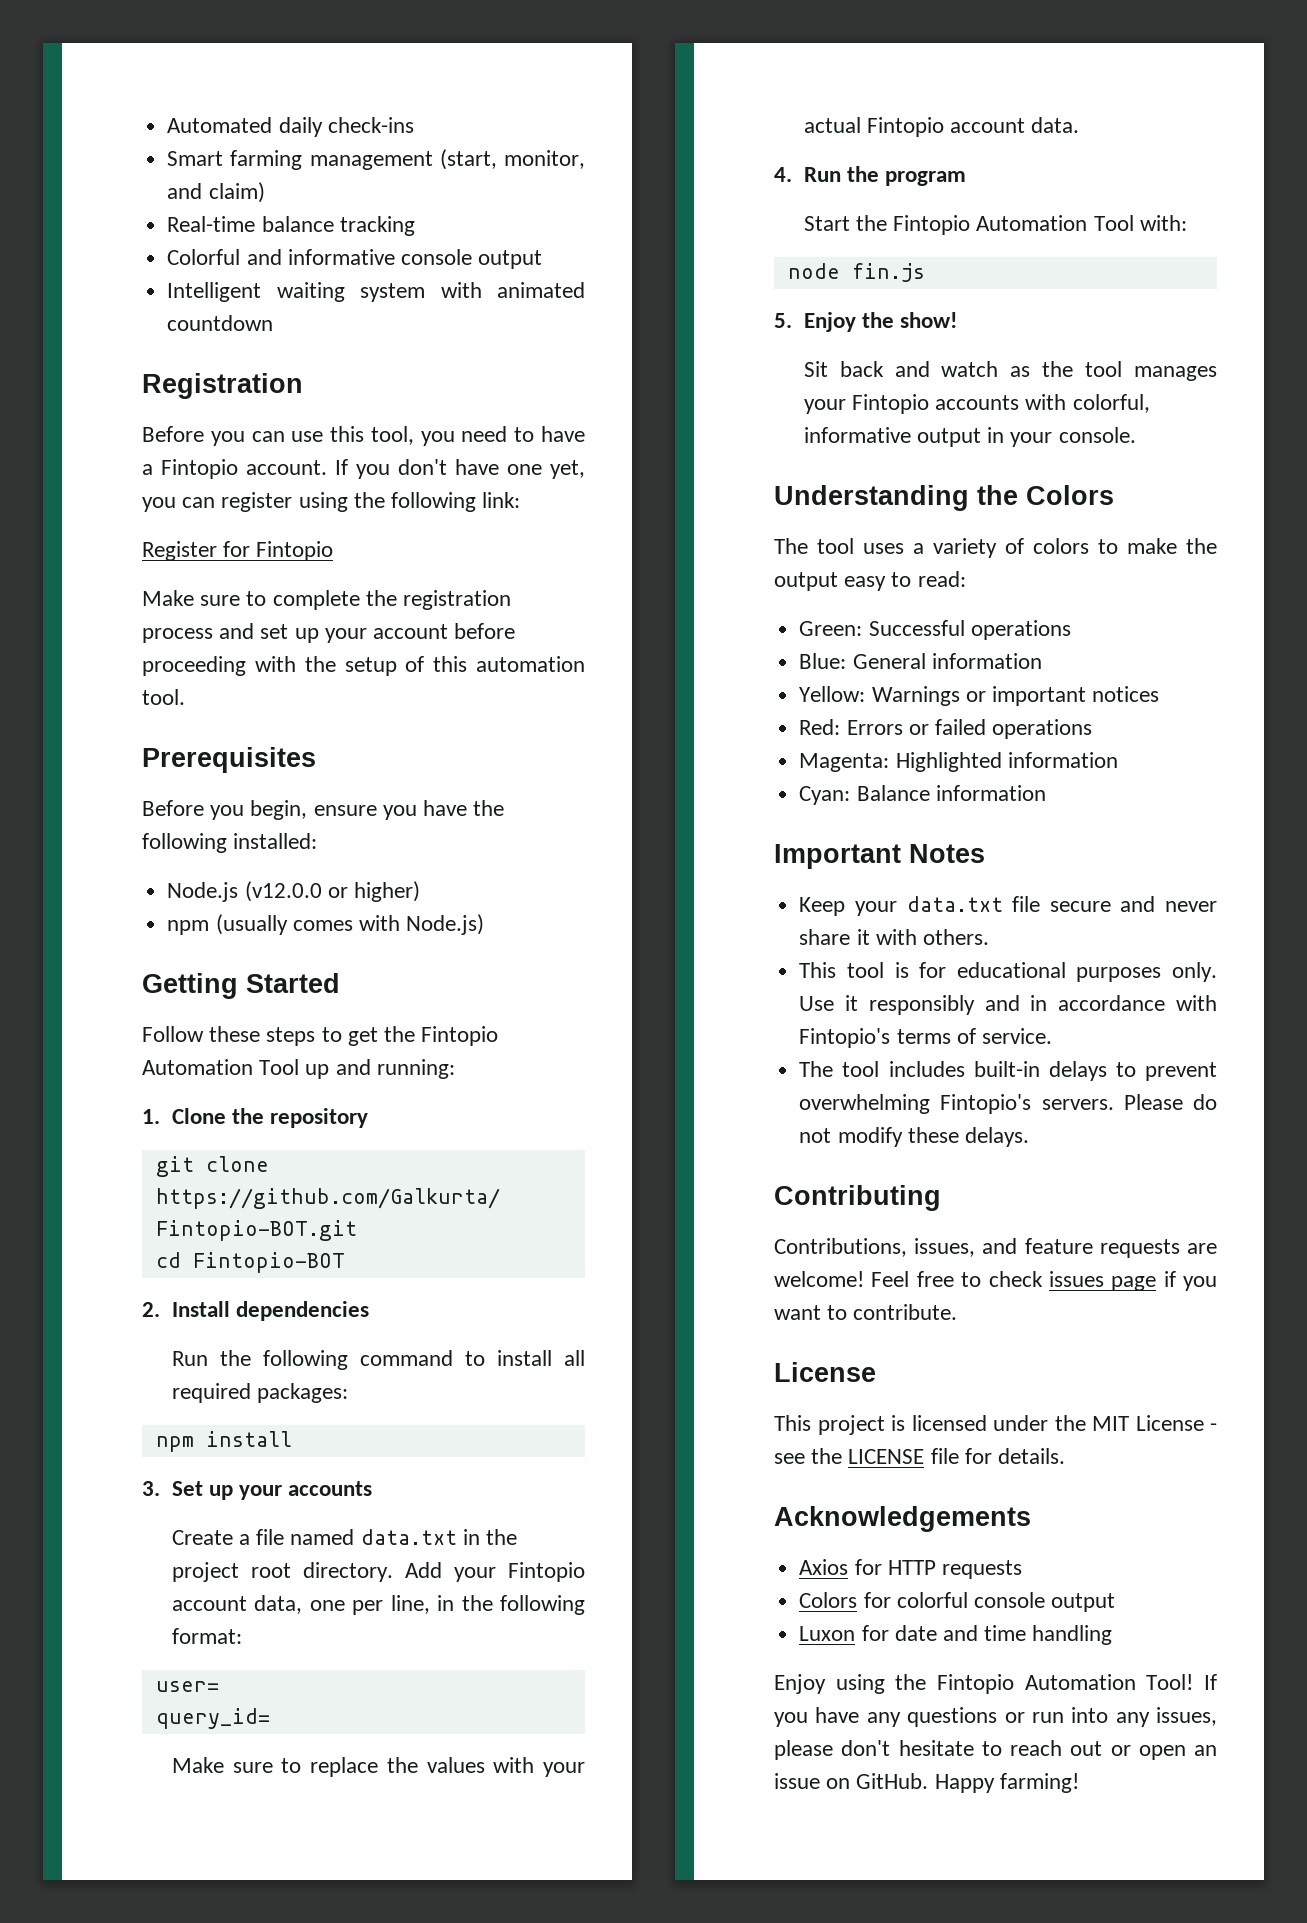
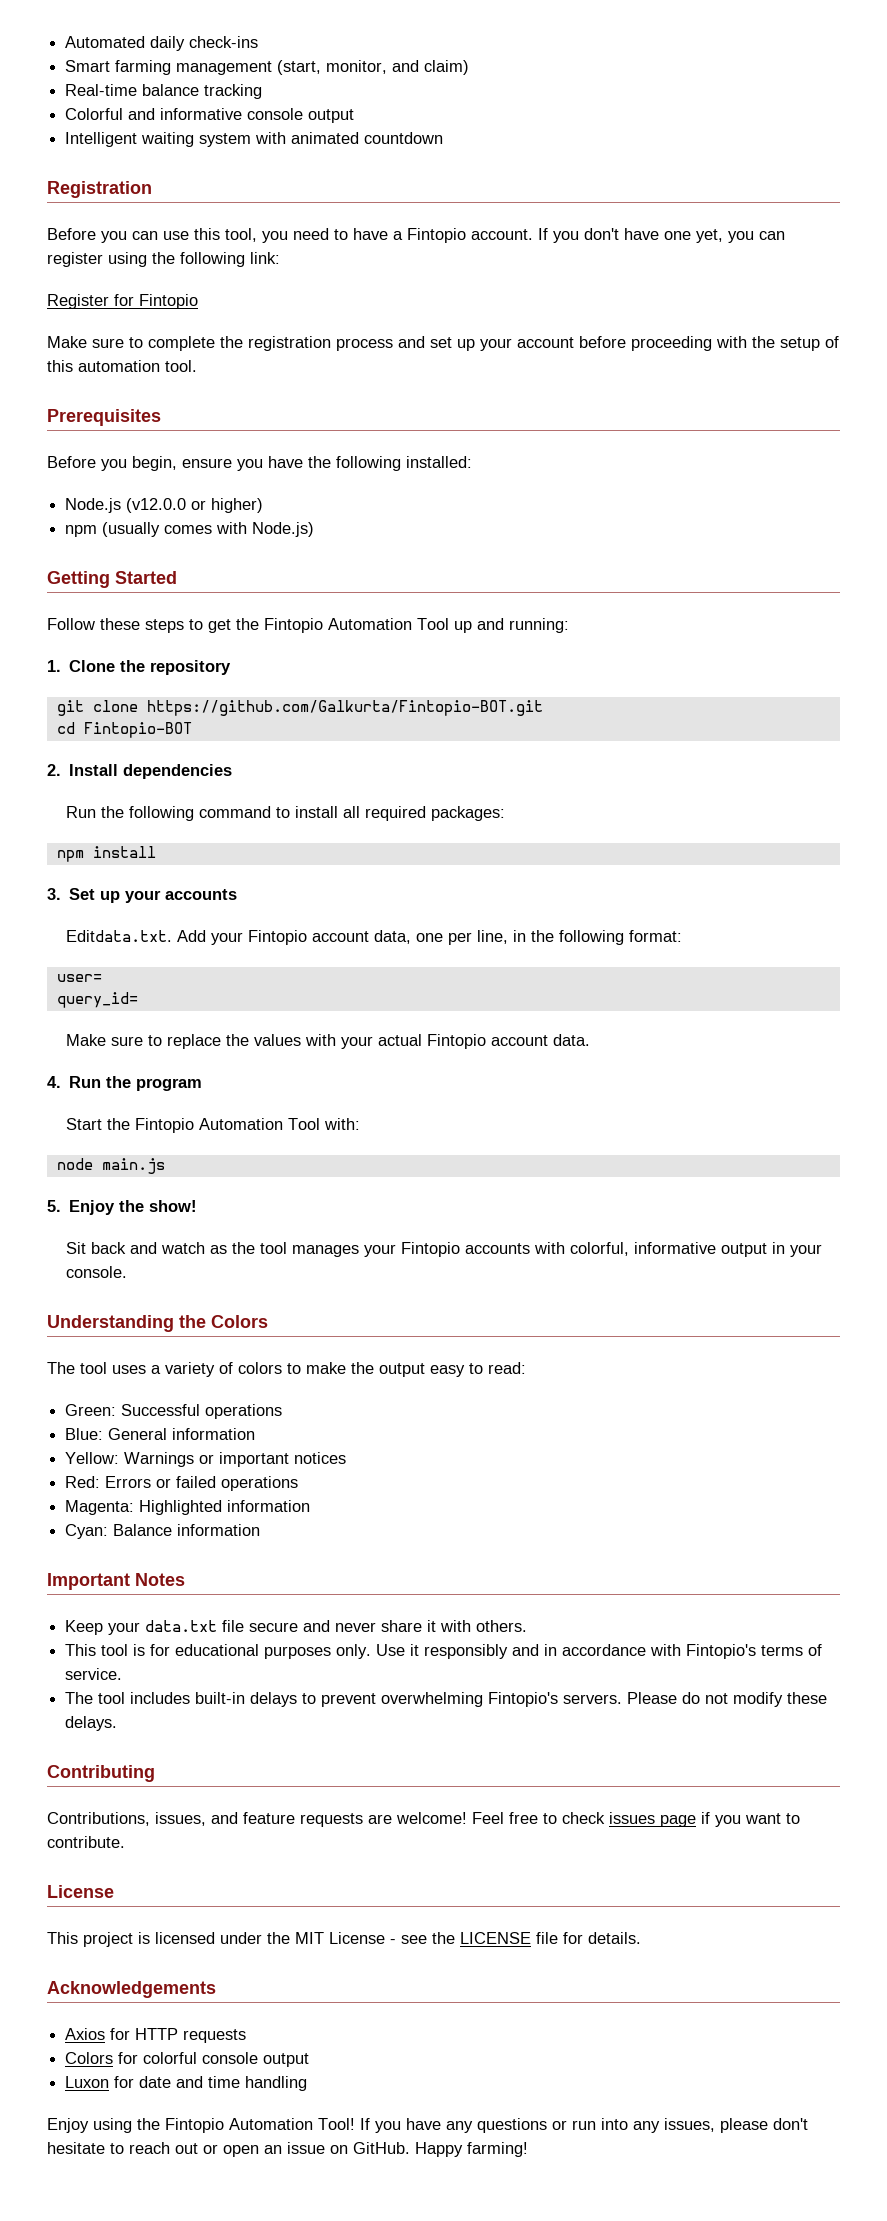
[171,1529,518,1545] [171,1562,393,1582] Create a file named data.txt in the project root directory. -> [66,930,173,942] Editdata.txt.
[851,263,925,282] fin.js -> [101,1158,165,1174] main.js

